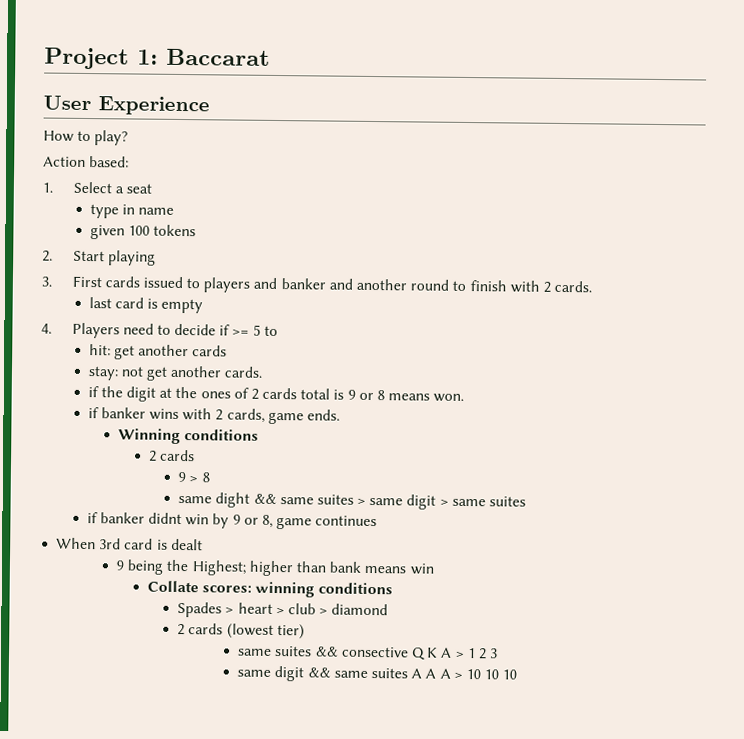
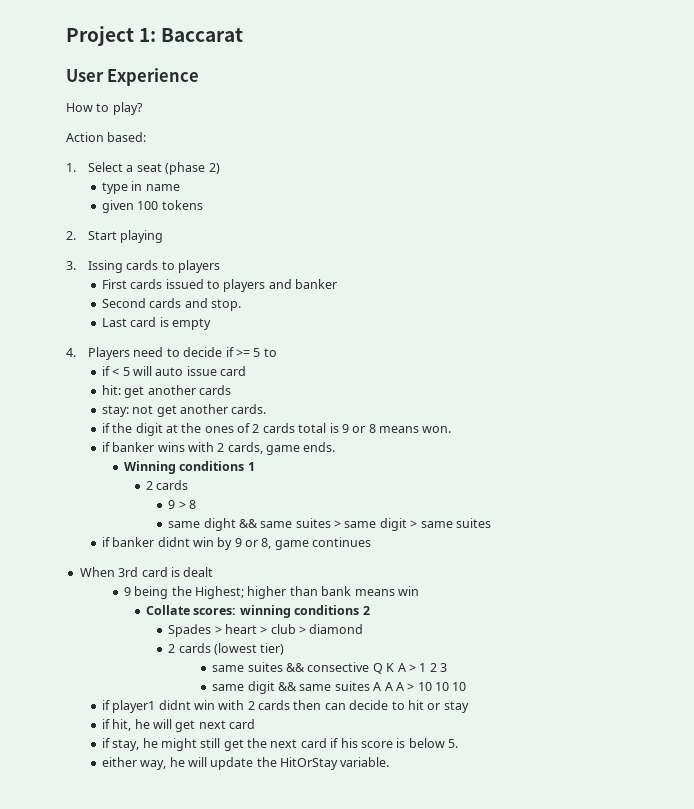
(152, 188) none -> [165,162,220,175] (phase 2)
(52, 281) none -> [88,260,221,273] Issing cards to players //
[328,278,593,293] [88,297,112,309] and another round to finish with 2 cards. // last -> [101,298,241,311] [101,318,127,327] // Second cards and stop. // Last
(278, 331) none -> [101,366,247,376] // if < 5 will auto issue card
(260, 435) none -> [247,462,255,471] 1
(394, 588) none -> [362,606,370,615] 2
(518, 674) none -> [101,700,469,713] [101,719,256,732] [101,738,459,751] [101,757,390,770] // if player1 didnt win with 2 cards then can decide to hit or stay // if hit, he will get next card // if stay, he might still get the next card if his score is below 5. // either way, he will update the HitOrStay variable.

